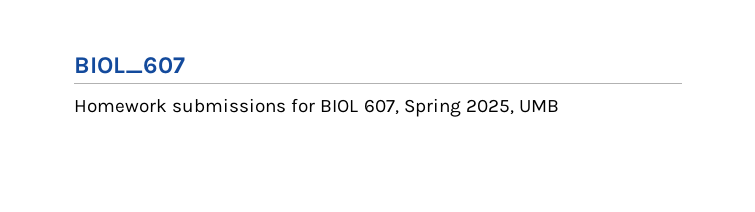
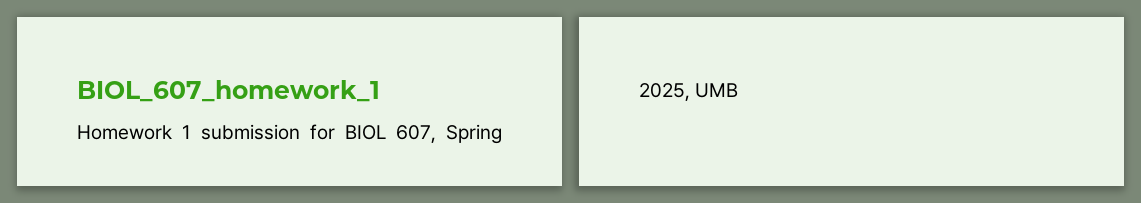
[74,57,185,74] BIOL_607 -> [77,80,380,102] BIOL_607_homework_1
[172,98,287,113] submissions -> [182,124,300,140] 1 submission

